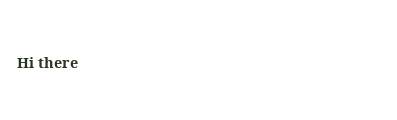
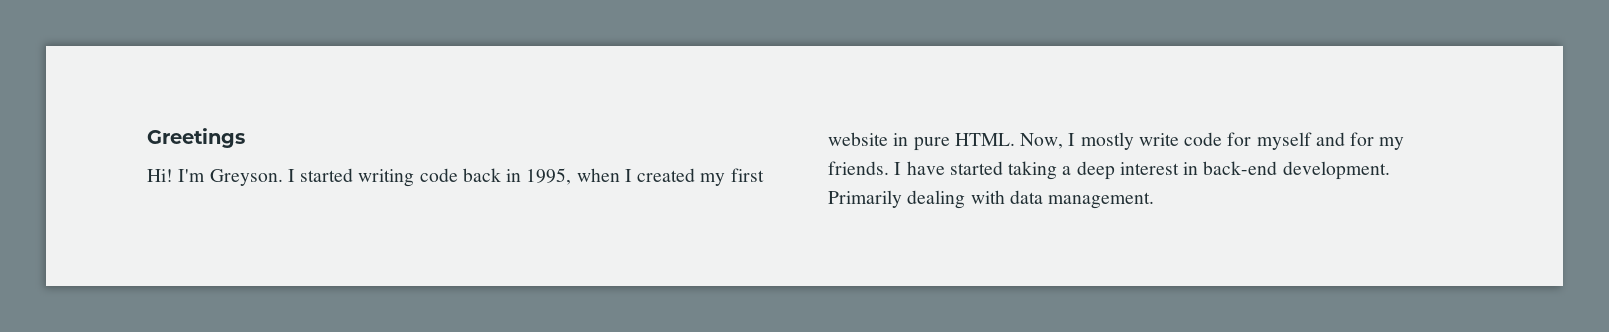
[17,57,78,68] Hi there -> [147,128,245,148] [147,168,764,187] [828,132,1405,151] [828,161,1390,180] [828,190,1155,209] Greetings // Hi! I'm Greyson. I started writing code back in 1995, when I created my first website in pure HTML. Now, I mostly write code for myself and for my friends. I have started taking a deep interest in back-end development. Primarily dealing with data management.

